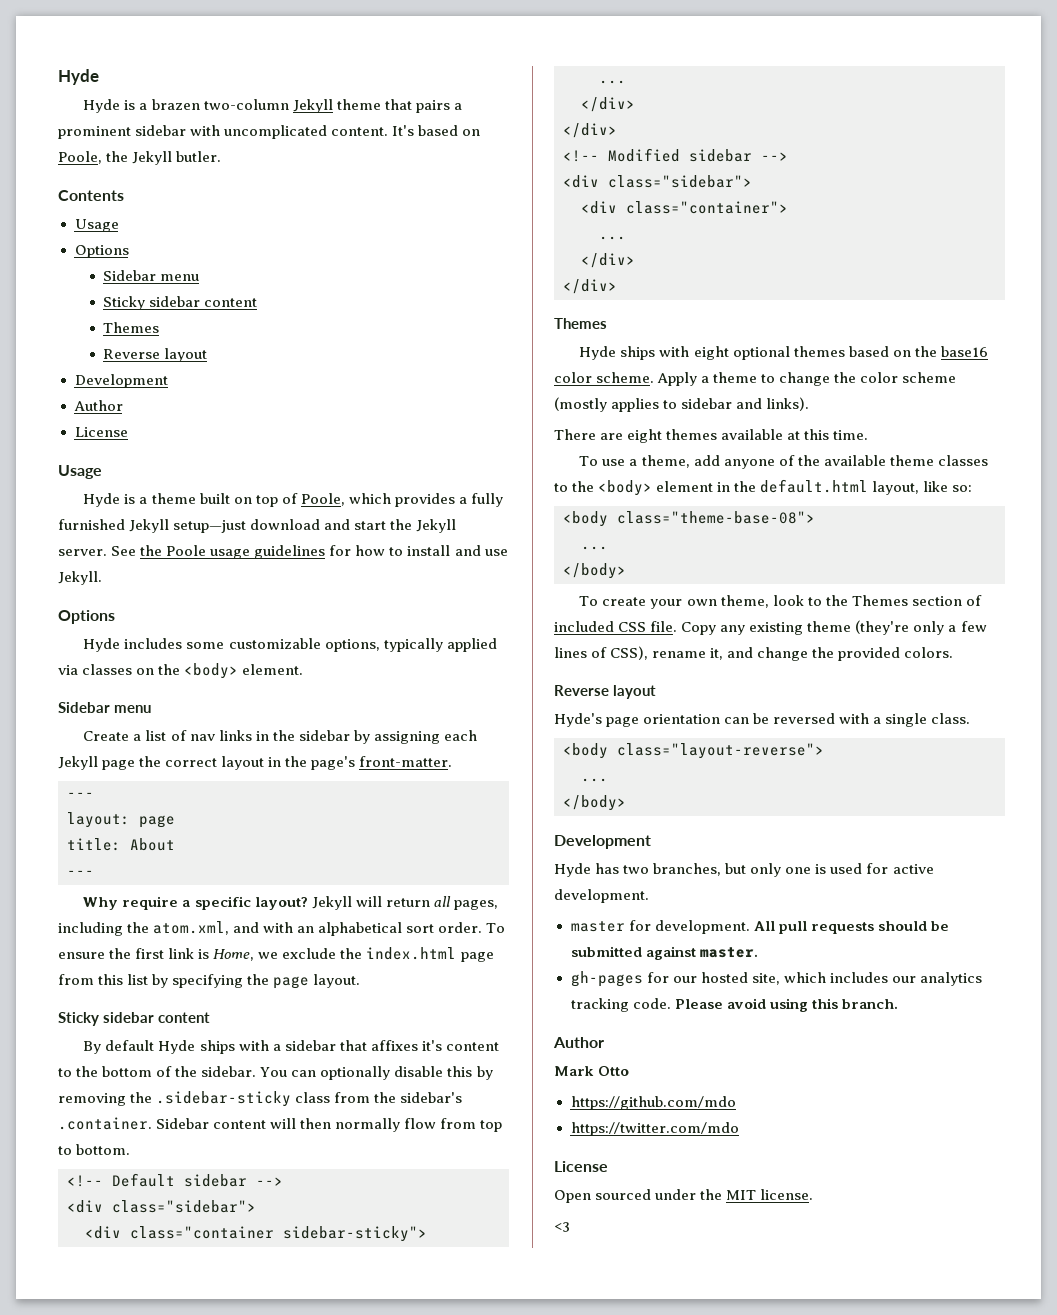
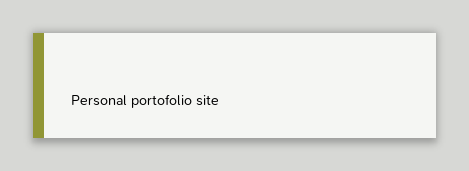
[58,69,99,85] [83,99,462,113] [58,125,481,139] [58,151,222,165] [58,190,124,201] [74,219,119,232] [74,245,129,258] [103,270,200,281] [103,296,258,310] [103,322,160,333] [103,348,208,362] [74,374,168,388] [73,400,123,411] [74,427,128,437] [58,465,102,479] [83,493,503,507] [58,519,457,533] [58,545,508,559] [58,571,102,585] [58,610,115,624] [83,638,497,652] [58,663,304,679] [58,702,152,713] [83,730,477,744] [58,756,453,770] [67,792,94,798] [67,812,175,828] [67,838,175,851] [67,870,94,876] [83,896,498,910] [58,921,506,936] [58,947,494,962] [58,974,361,989] [58,1012,211,1026] [83,1040,499,1054] [58,1066,493,1080] [58,1091,463,1107] [58,1117,503,1132] [58,1144,131,1155] [67,1173,283,1187] [67,1200,256,1213] [85,1226,427,1242] [599,80,626,84] [581,97,635,112] [563,123,617,138] [563,148,788,162] [563,175,752,188] [581,201,788,214] [599,236,626,240] [581,253,635,268] [563,279,617,294] [554,318,607,329] [579,346,988,360] [554,372,957,386] [554,397,810,412] [554,429,869,443] [579,455,988,469] [554,479,973,496] [563,511,815,527] [581,546,608,550] [563,563,626,579] [579,595,982,609] [554,620,987,635] [554,646,954,661] [554,685,657,699] [554,713,971,727] [563,743,824,759] [581,778,608,782] [563,795,626,811] [554,835,651,849] [554,863,934,877] [554,889,649,903] [570,920,949,934] [570,946,758,960] [570,971,982,987] [570,998,898,1012] [553,1037,604,1048] [554,1066,630,1076] [570,1096,737,1110] [570,1122,740,1136] [554,1161,608,1172] [554,1189,814,1203] [554,1222,570,1232] Hyde // Hyde is a brazen two-column Jekyll theme that pairs a prominent sidebar with uncomplicated content. It's based on Poole, the Jekyll butler. // Contents // Usage // Options // Sidebar menu // Sticky sidebar content // Themes // Reverse layout // Development // Author // License // Usage // Hyde is a theme built on top of Poole, which provides a fully furnished Jekyll setup—just download and start the Jekyll server. See the Poole usage guidelines for how to install and use Jekyll. // Options // Hyde includes some customizable options, typically applied via classes on the <body> element. // Sidebar menu // Create a list of nav links in the sidebar by assigning each Jekyll page the correct layout in the page's front-matter. // --- // layout: page // title: About // --- // Why require a specific layout? Jekyll will return all pages, including the atom.xml, and with an alphabetical sort order. To ensure the first link is Home, we exclude the index.html page from this list by specifying the page layout. // Sticky sidebar content // By default Hyde ships with a sidebar that affixes it's content to the bottom of the sidebar. You can optionally disable this by removing the .sidebar-sticky class from the sidebar's .container. Sidebar content will then normally flow from top to bottom. // <!-- Default sidebar --> // <div class="sidebar"> // <div class="container sidebar-sticky"> // ... // </div> // </div> // <!-- Modified sidebar --> // <div class="sidebar"> // <div class="container"> // ... // </div> // </div> // Themes // Hyde ships with eight optional themes based on the base16 color scheme. Apply a theme to change the color scheme (mostly applies to sidebar and links). // There are eight themes available at this time. // To use a theme, add anyone of the available theme classes to the <body> element in the default.html layout, like so: // <body class="theme-base-08"> // ... // </body> // To create your own theme, look to the Themes section of included CSS file. Copy any existing theme (they're only a few lines of CSS), rename it, and change the provided colors. // Reverse layout // Hyde's page orientation can be reversed with a single class. // <body class="layout-reverse"> // ... // </body> // Development // Hyde has two branches, but only one is used for active development. // master for development. All pull requests should be submitted against master. // gh-pages for our hosted site, which includes our analytics tracking code. Please avoid using this branch. // Author // Mark Otto // https://github.com/mdo // https://twitter.com/mdo // License // Open sourced under the MIT license. // <3 -> [71,94,219,108] Personal portofolio site

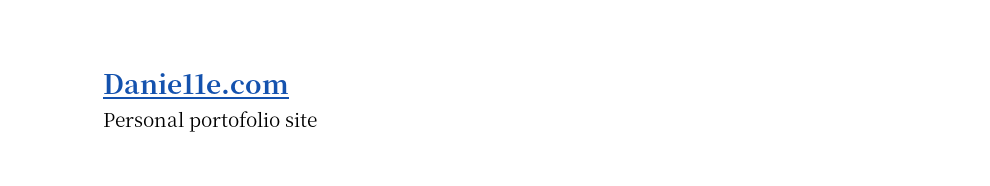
(71, 100) none -> [103,73,289,94] Danie11e.com //

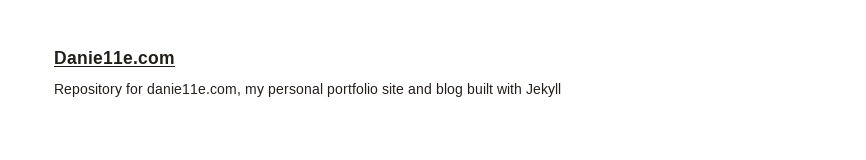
[103,111,318,132] Personal portofolio site -> [54,83,561,97] Repository for danie11e.com, my personal portfolio site and blog built with Jekyll

